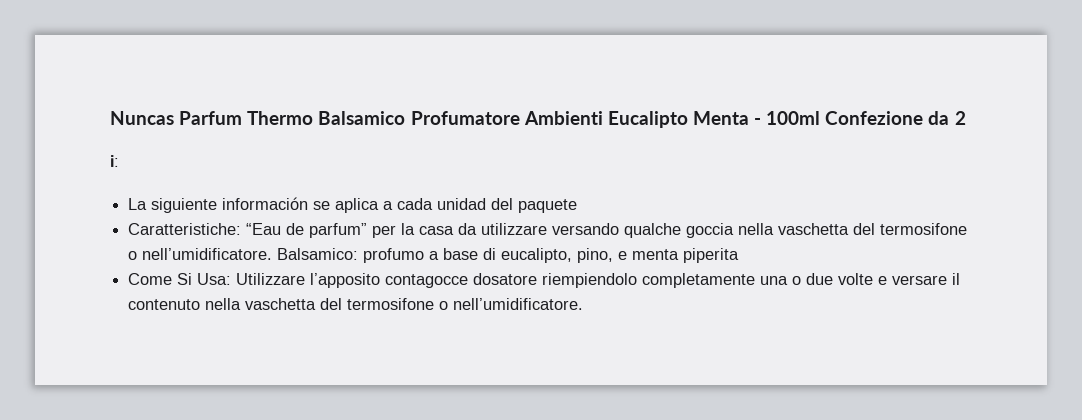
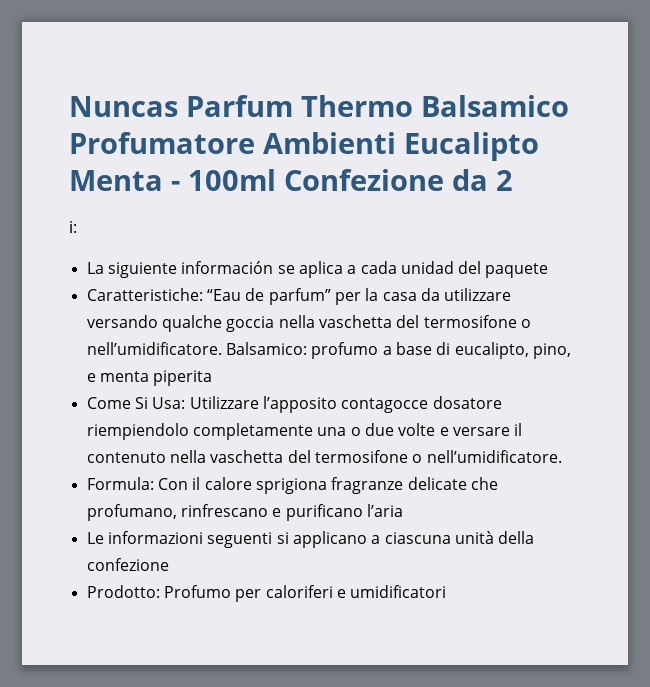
(584, 304) none -> [86,477,498,494] [86,504,403,521] [86,531,535,548] [86,558,169,571] [86,585,447,602] // Formula: Con il calore sprigiona fragranze delicate che profumano, rinfrescano e purificano l’aria // Le informazioni seguenti si applicano a ciascuna unità della confezione // Prodotto: Profumo per caloriferi e umidificatori

